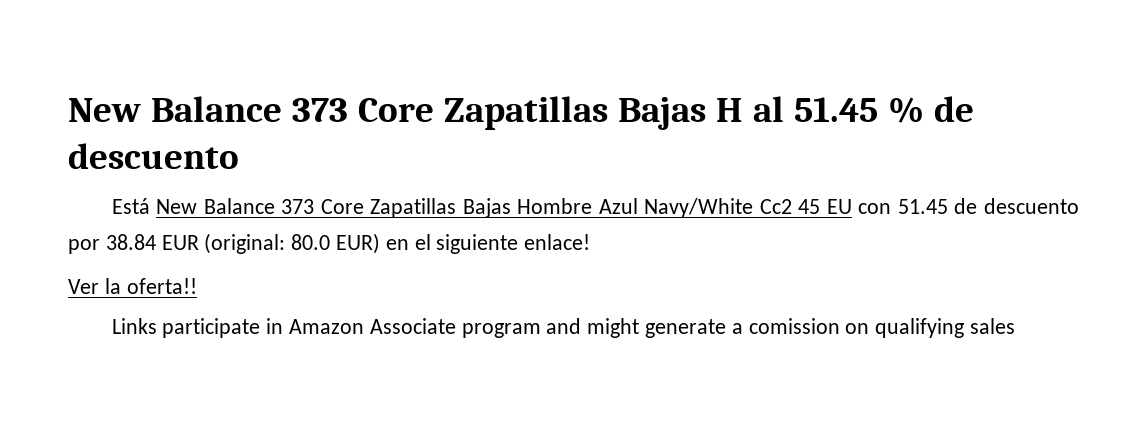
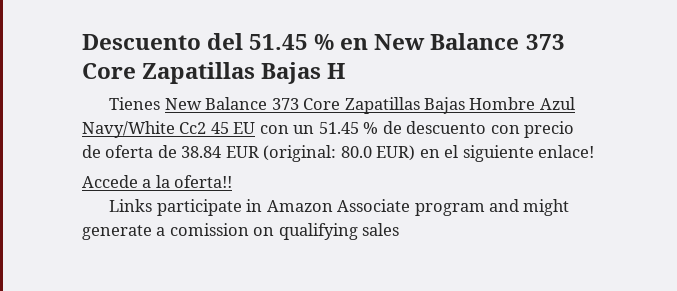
(68, 110) none -> [82,33,369,50] Descuento del 51.45 % en
[752,96,974,123] [68,143,239,169] [111,198,150,214] al 51.45 % de descuento // Está -> [109,97,161,110] // Tienes
[897,198,1080,214] [68,239,100,254] 51.45 de descuento por -> [293,121,575,138] [82,145,177,158] un 51.45 % de descuento con precio de oferta de
[68,279,99,294] Ver -> [82,175,152,188] Accede a

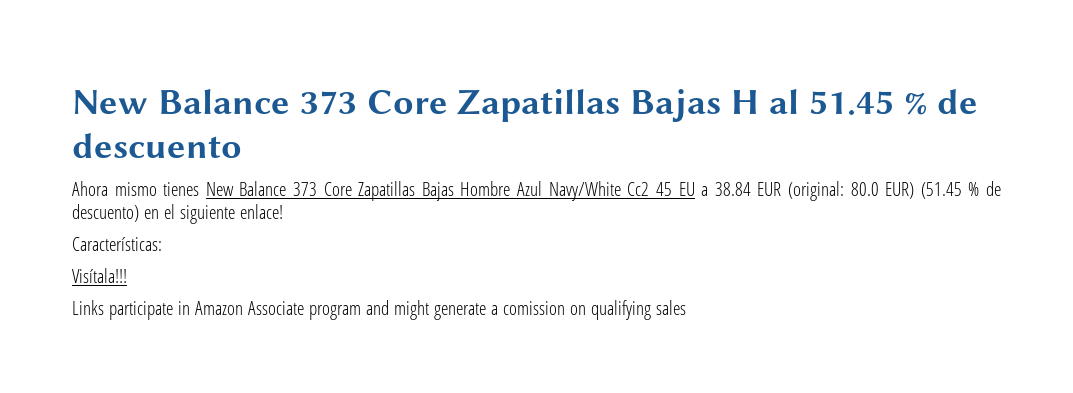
[82,33,369,50] Descuento del 51.45 % en -> (72, 102) none
[109,97,161,110] // Tienes -> [768,89,978,115] [72,133,242,158] [72,181,200,196] al 51.45 % de descuento // Ahora mismo tienes
[259,121,575,138] [82,145,177,158] con un 51.45 % de descuento con precio de oferta de -> [701,186,709,196] a
(416, 153) none -> [920,181,1001,199] [72,204,139,222] (51.45 % de descuento)
[82,175,233,188] Accede a la oferta!! -> [72,237,162,251] [72,268,127,283] Características: // Visítala!!!

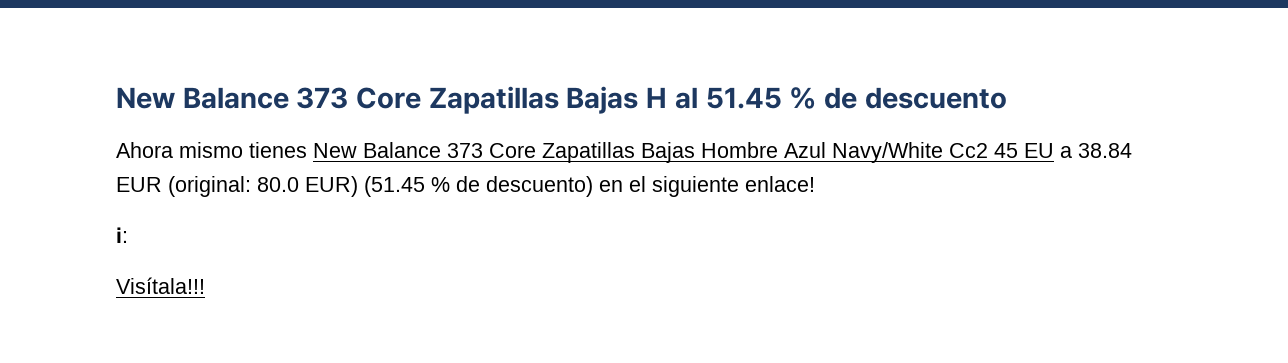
[72,237,162,251] Características: -> [116,227,128,243] ℹ:
[72,300,686,320] // Links participate in Amazon Associate program and might generate a comission on qualifying sales -> (205, 285) none

